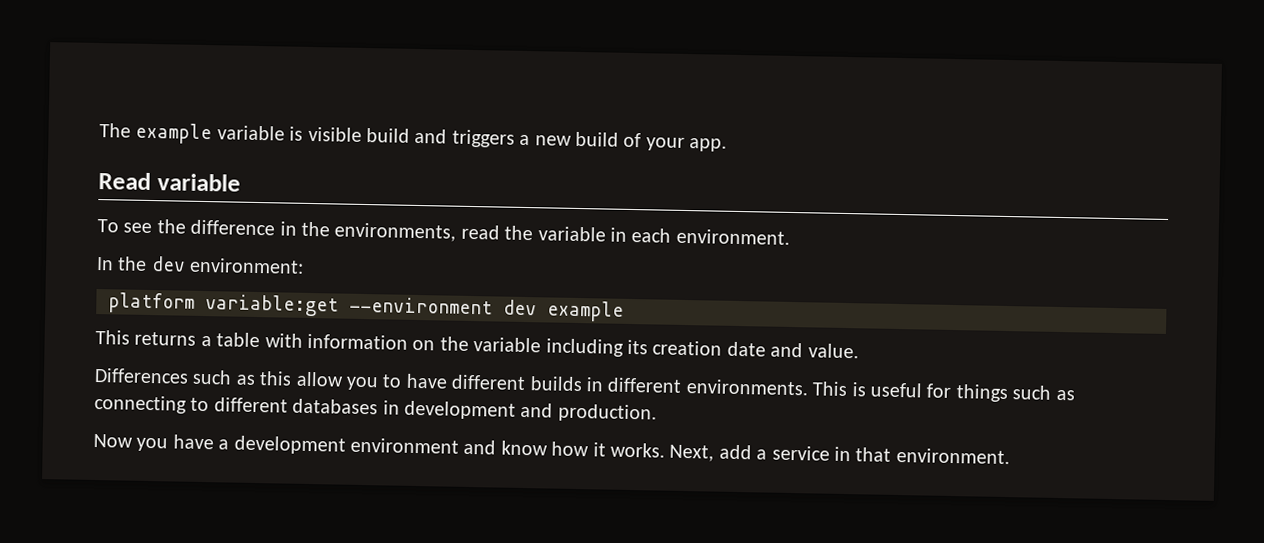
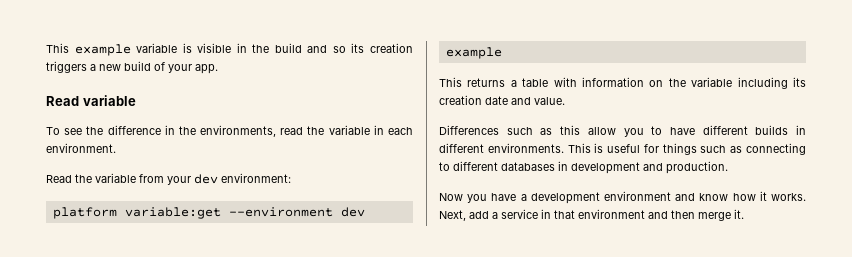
[99,123,131,138] The -> [46,43,69,53] This
[366,128,448,144] build and -> [236,43,413,53] in the build and so its creation
[96,256,148,271] In the -> [46,173,191,185] Read the variable from your
[895,447,1010,465] environment. -> [578,209,744,221] environment and then merge it.

